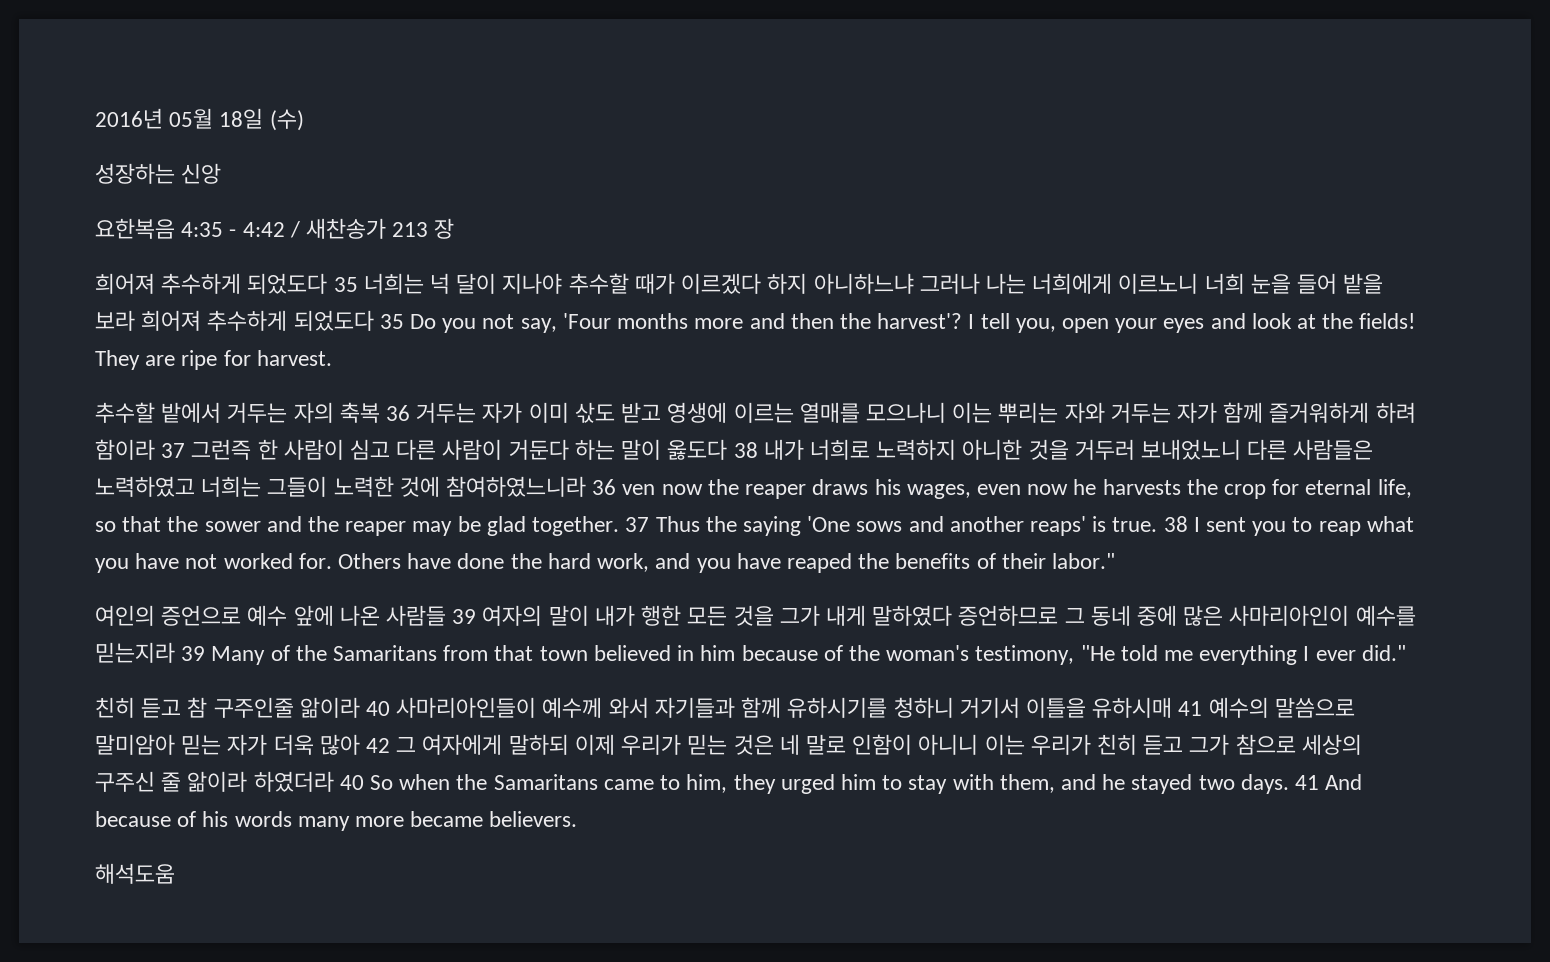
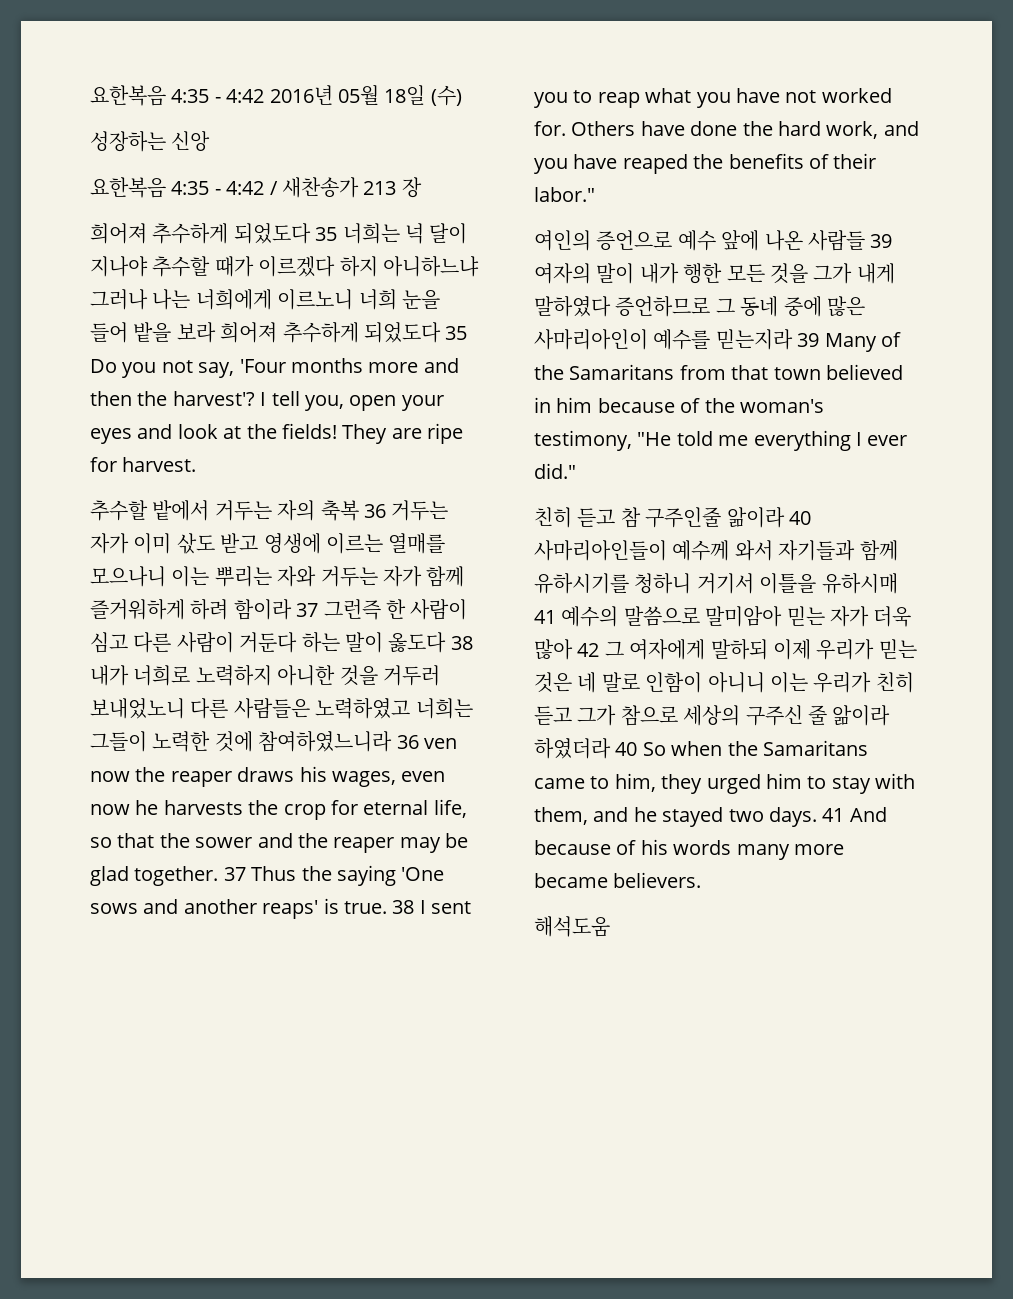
(95, 118) none -> [90,85,265,106] 요한복음 4:35 - 4:42

